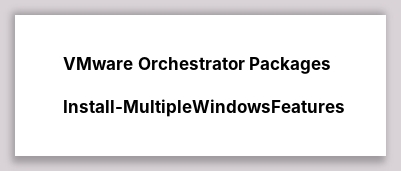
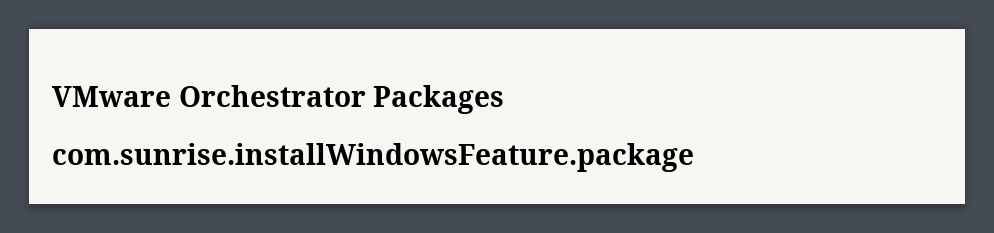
[63,99,345,117] Install-MultipleWindowsFeatures -> [52,143,694,172] com.sunrise.installWindowsFeature.package

